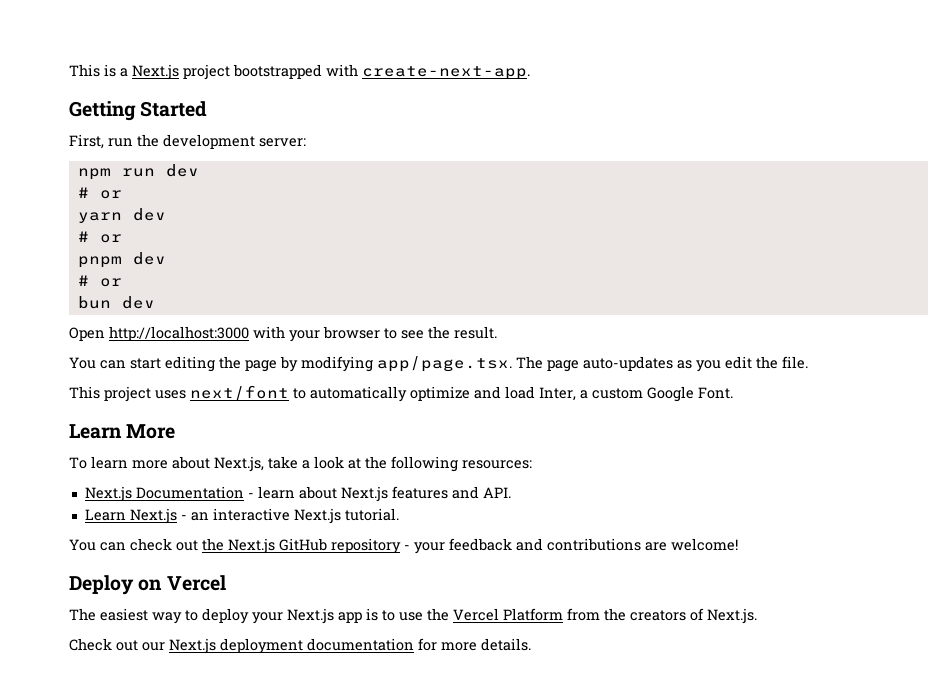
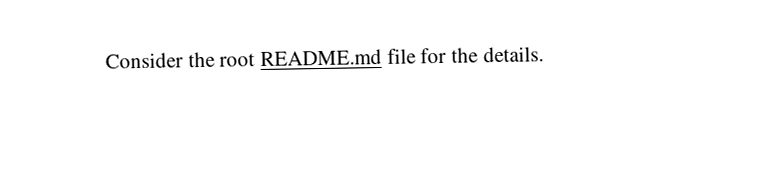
[69,64,530,80] [69,101,208,121] [69,134,306,149] [77,164,199,180] [77,187,122,199] [77,208,166,223] [77,231,122,243] [77,252,166,268] [77,275,122,287] [77,296,155,309] [69,326,497,342] [69,356,808,372] [69,385,733,402] [69,424,176,439] [69,456,532,472] [84,486,511,502] [84,508,399,524] [69,538,738,554] [69,575,226,595] [69,608,757,624] [69,638,477,654] This is a Next.js project bootstrapped with create-next-app. // Getting Started // First, run the development server: // npm run dev // # or // yarn dev // # or // pnpm dev // # or // bun dev // Open http://localhost:3000 with your browser to see the result. // You can start editing the page by modifying app/page.tsx. The page auto-updates as you edit the file. // This project uses next/font to automatically optimize and load Inter, a custom Google Font. // Learn More // To learn more about Next.js, take a look at the following resources: // Next.js Documentation - learn about Next.js features and API. // Learn Next.js - an interactive Next.js tutorial. // You can check out the Next.js GitHub repository - your feedback and contributions are welcome! // Deploy on Vercel // The easiest way to deploy your Next.js app is to use the Vercel Platform from the creators of Next.js. // Check out our Next.js deployment documentation for more -> [105,47,479,69] Consider the root README.md file for the

